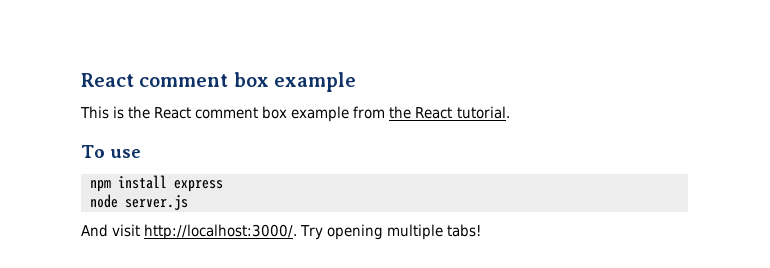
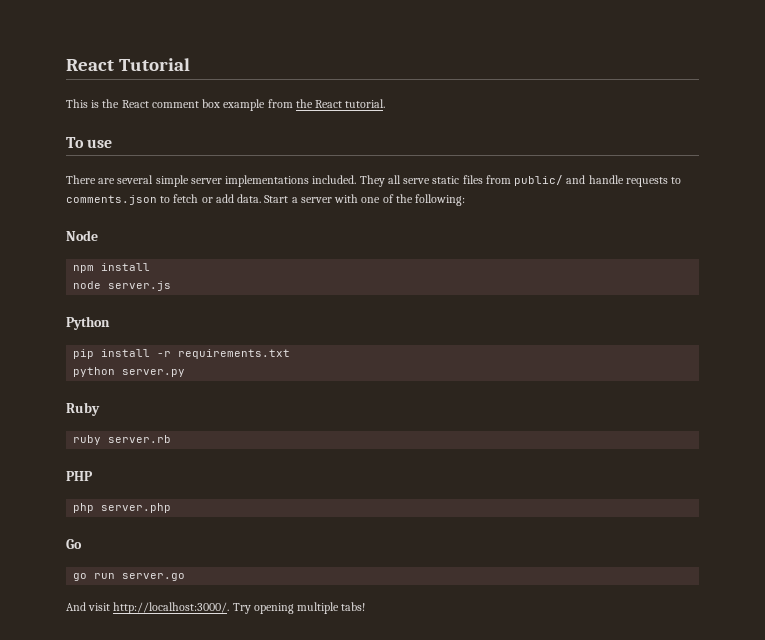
[81,72,357,92] React comment box example -> [66,58,190,71] React Tutorial
(141, 153) none -> [66,175,682,187] [66,194,466,206] [66,230,98,241] // There are several simple server implementations included. They all serve static files from public/ and handle requests to comments.json to fetch or add data. Start a server with one of the following: // Node
[174,180,223,192] express -> (151, 267) none
(188, 202) none -> [66,316,110,330] [73,349,291,359] [73,367,186,377] [66,402,100,416] [73,435,172,445] [66,471,93,481] [73,503,172,513] [66,539,82,549] [73,573,186,581] // Python // pip install -r requirements.txt // python server.py // Ruby // ruby server.rb // PHP // php server.php // Go // go run server.go

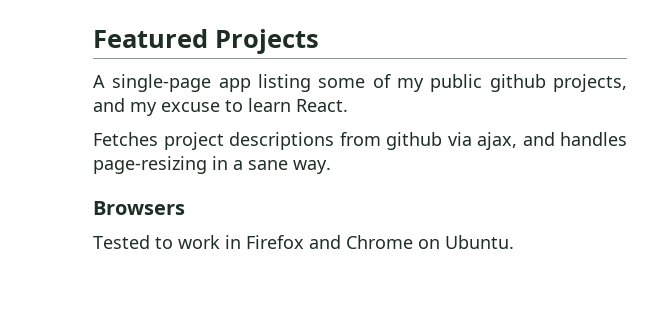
[66,58,190,71] [66,99,386,111] [66,137,113,148] [66,175,682,187] [66,194,466,206] [66,230,98,241] [73,263,151,273] [73,281,172,291] [66,316,110,330] [73,349,291,359] [73,367,186,377] [66,402,100,416] [73,435,172,445] [66,471,93,481] [73,503,172,513] [66,539,82,549] [73,573,186,581] [66,602,366,614] React Tutorial // This is the React comment box example from the React tutorial. // To use // There are several simple server implementations included. They all serve static files from public/ and handle requests to comments.json to fetch or add data. Start a server with one of the following: // Node // npm install // node server.js // Python // pip install -r requirements.txt // python server.py // Ruby // ruby server.rb // PHP // php server.php // Go // go run server.go // And visit http://localhost:3000/. Try opening multiple tabs! -> [93,29,319,54] [93,74,627,92] [93,98,348,116] [93,132,627,150] [93,156,331,174] [93,201,185,215] [93,235,514,249] Featured Projects // A single-page app listing some of my public github projects, and my excuse to learn React. // Fetches project descriptions from github via ajax, and handles page-resizing in a sane way. // Browsers // Tested to work in Firefox and Chrome on Ubuntu.

